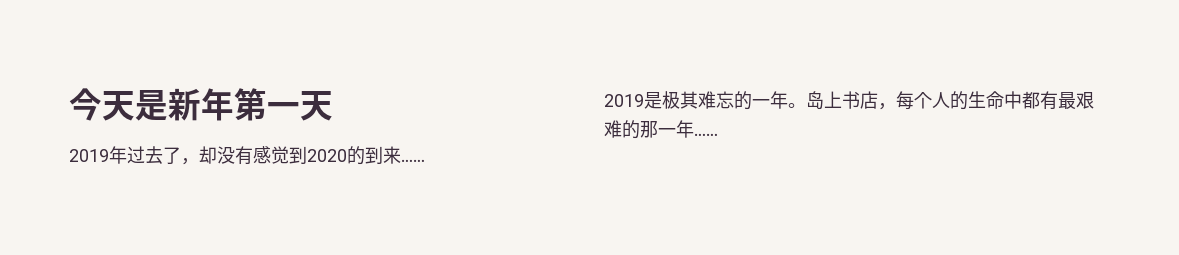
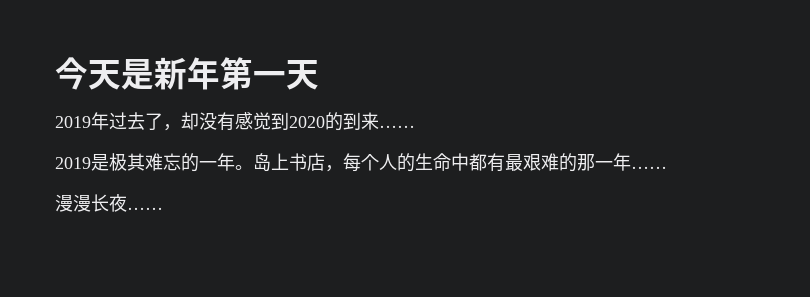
(718, 134) none -> [55,194,163,212] // 漫漫长夜……

